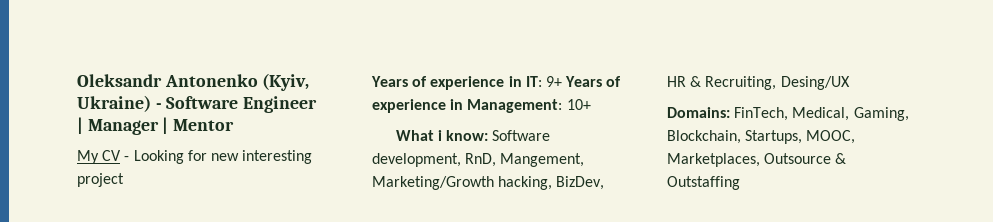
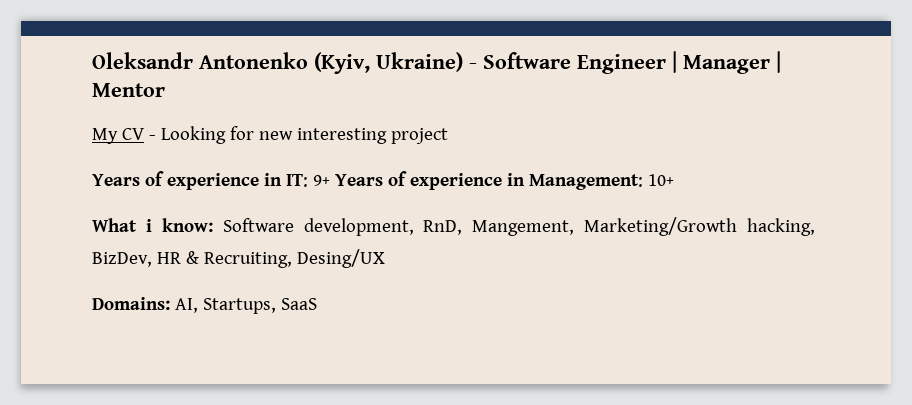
[734,107,909,121] [667,130,856,144] [667,153,847,167] [667,176,740,190] FinTech, Medical, Gaming, Blockchain, Startups, MOOC, Marketplaces, Outsource & Outstaffing -> [174,298,317,314] AI, Startups, SaaS

